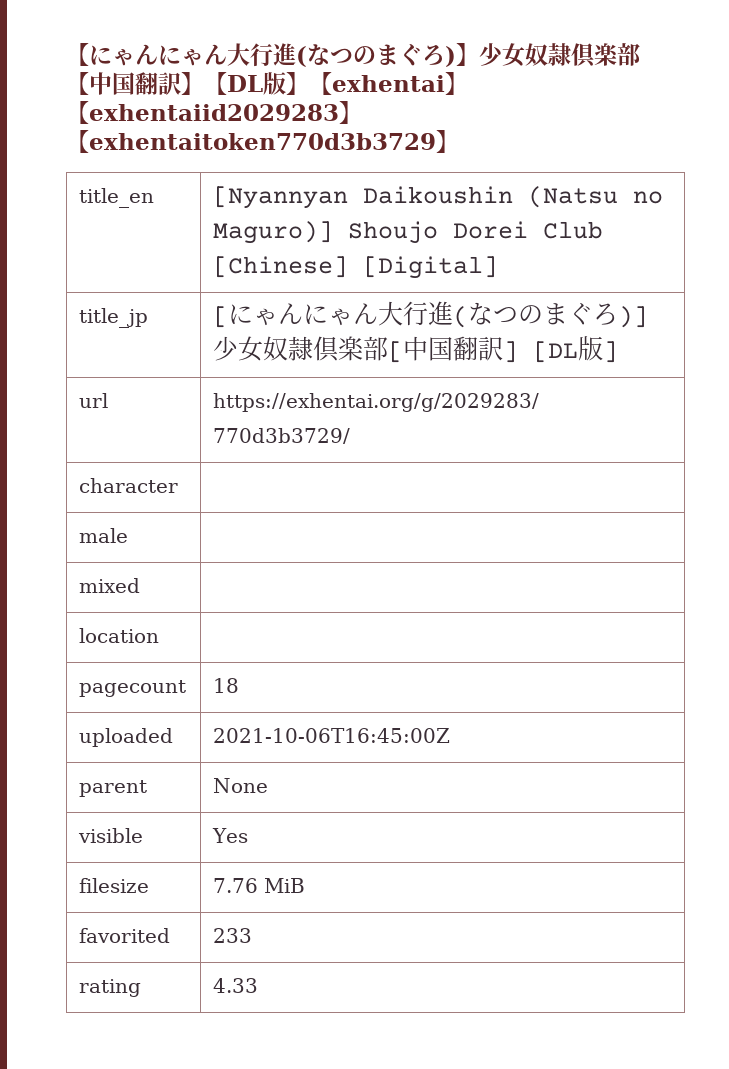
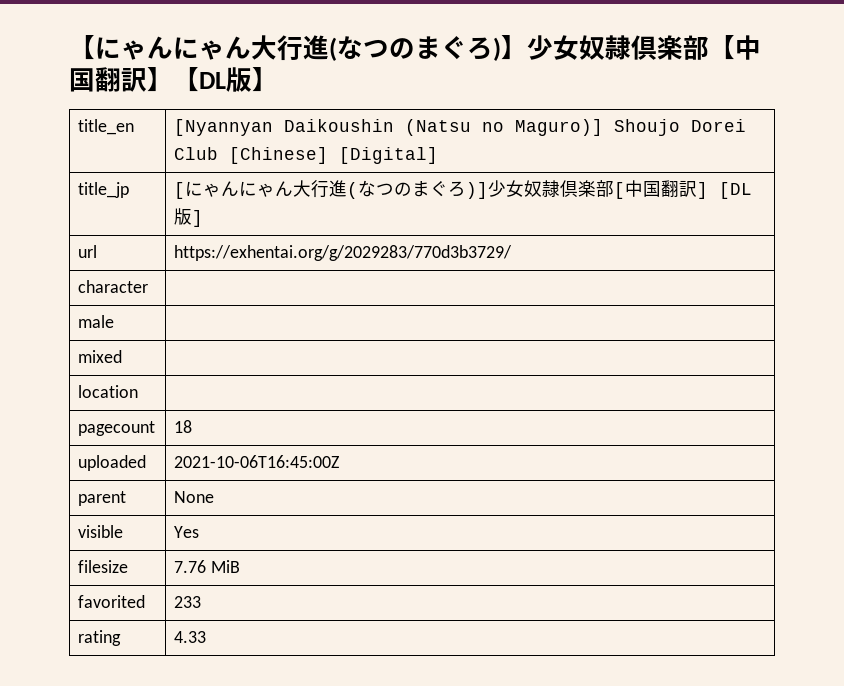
[309,72,468,95] [66,101,362,124] [66,130,459,153] 【exhentai】【exhentaiid2029283】【exhentaitoken770d3b3729】 -> (278, 79) none

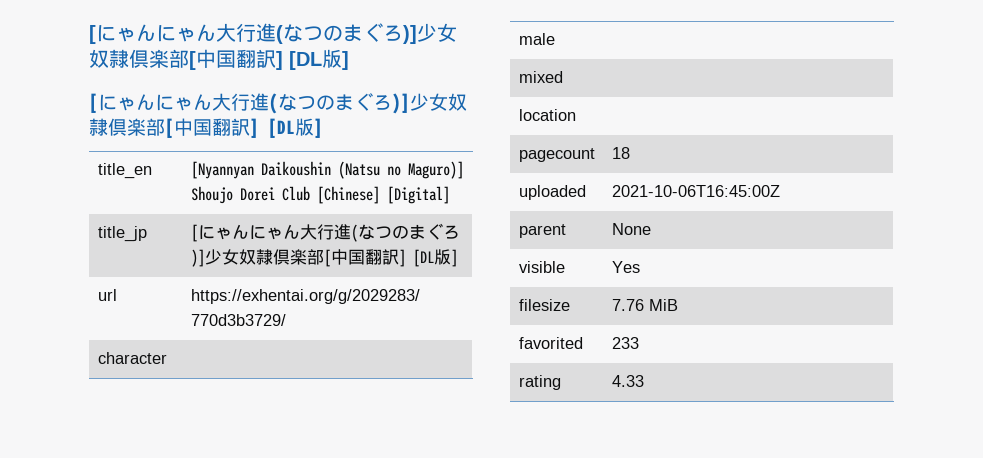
[69,35,761,61] [69,67,278,92] 【にゃんにゃん大行進(なつのまぐろ)】少女奴隷倶楽部【中国翻訳】【DL版】 -> [89,23,457,44] [89,49,349,70] [89,93,467,114] [89,118,323,138] [にゃんにゃん大行進(なつのまぐろ)]少女奴隷倶楽部[中国翻訳] [DL版] // [にゃんにゃん大行進(なつのまぐろ)]少女奴隷倶楽部[中国翻訳] [DL版]

